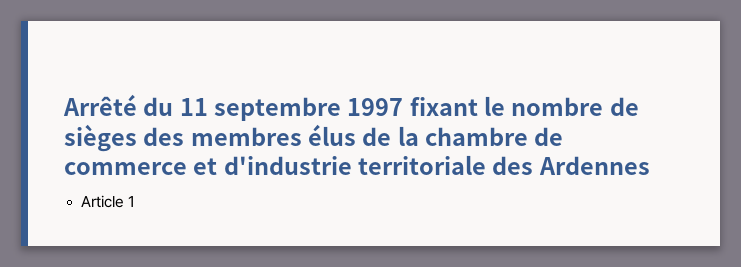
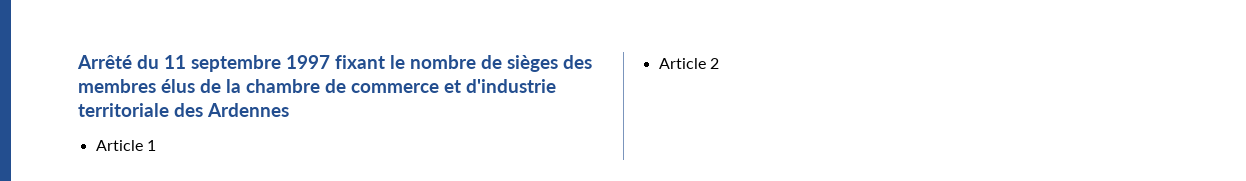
(136, 201) none -> [658,58,719,69] // Article 2

